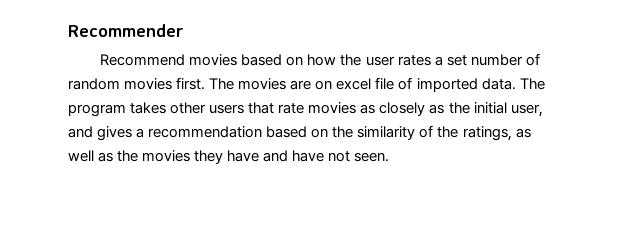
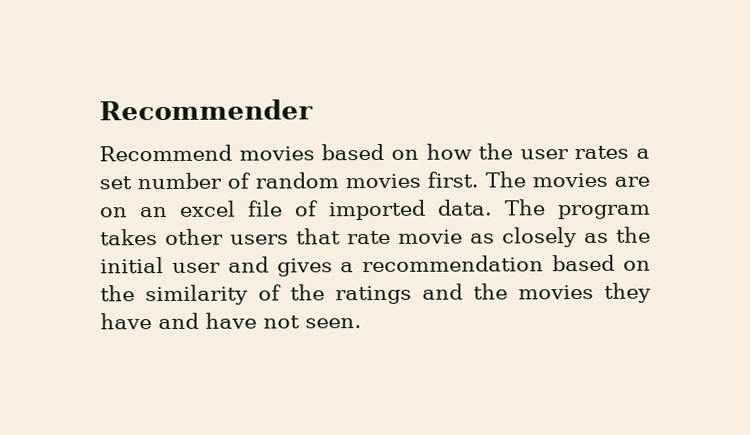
(333, 85) none -> [139,206,167,218] an
[308,102,357,114] movies -> [398,229,463,244] movie
[510,104,543,117] user, -> [171,262,221,273] user
[462,126,531,141] [68,150,114,162] ratings, as well as -> [335,283,463,305] ratings and

